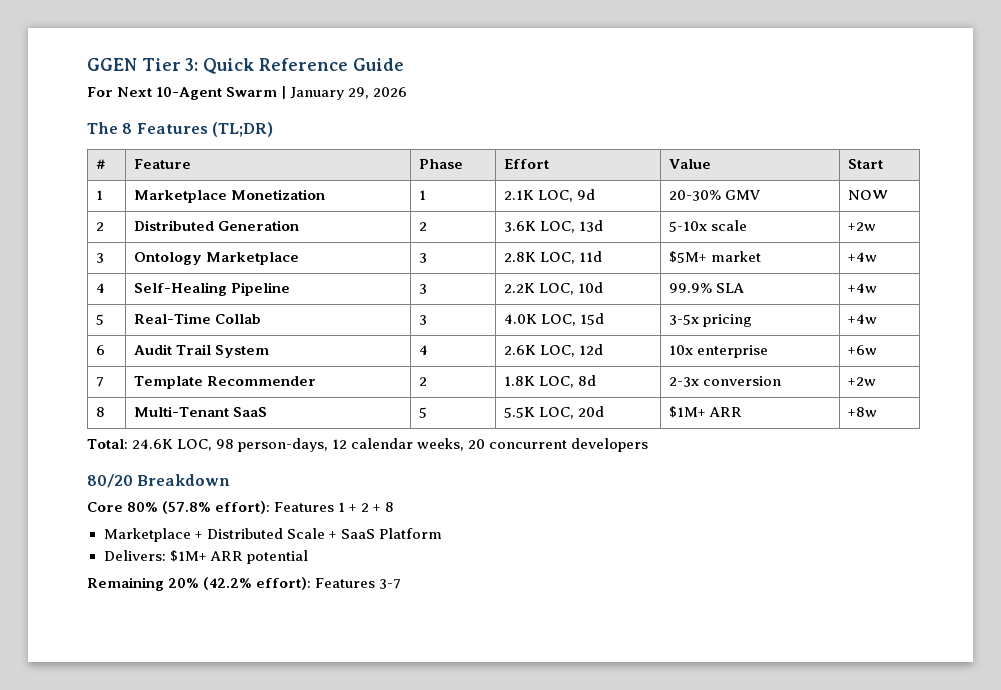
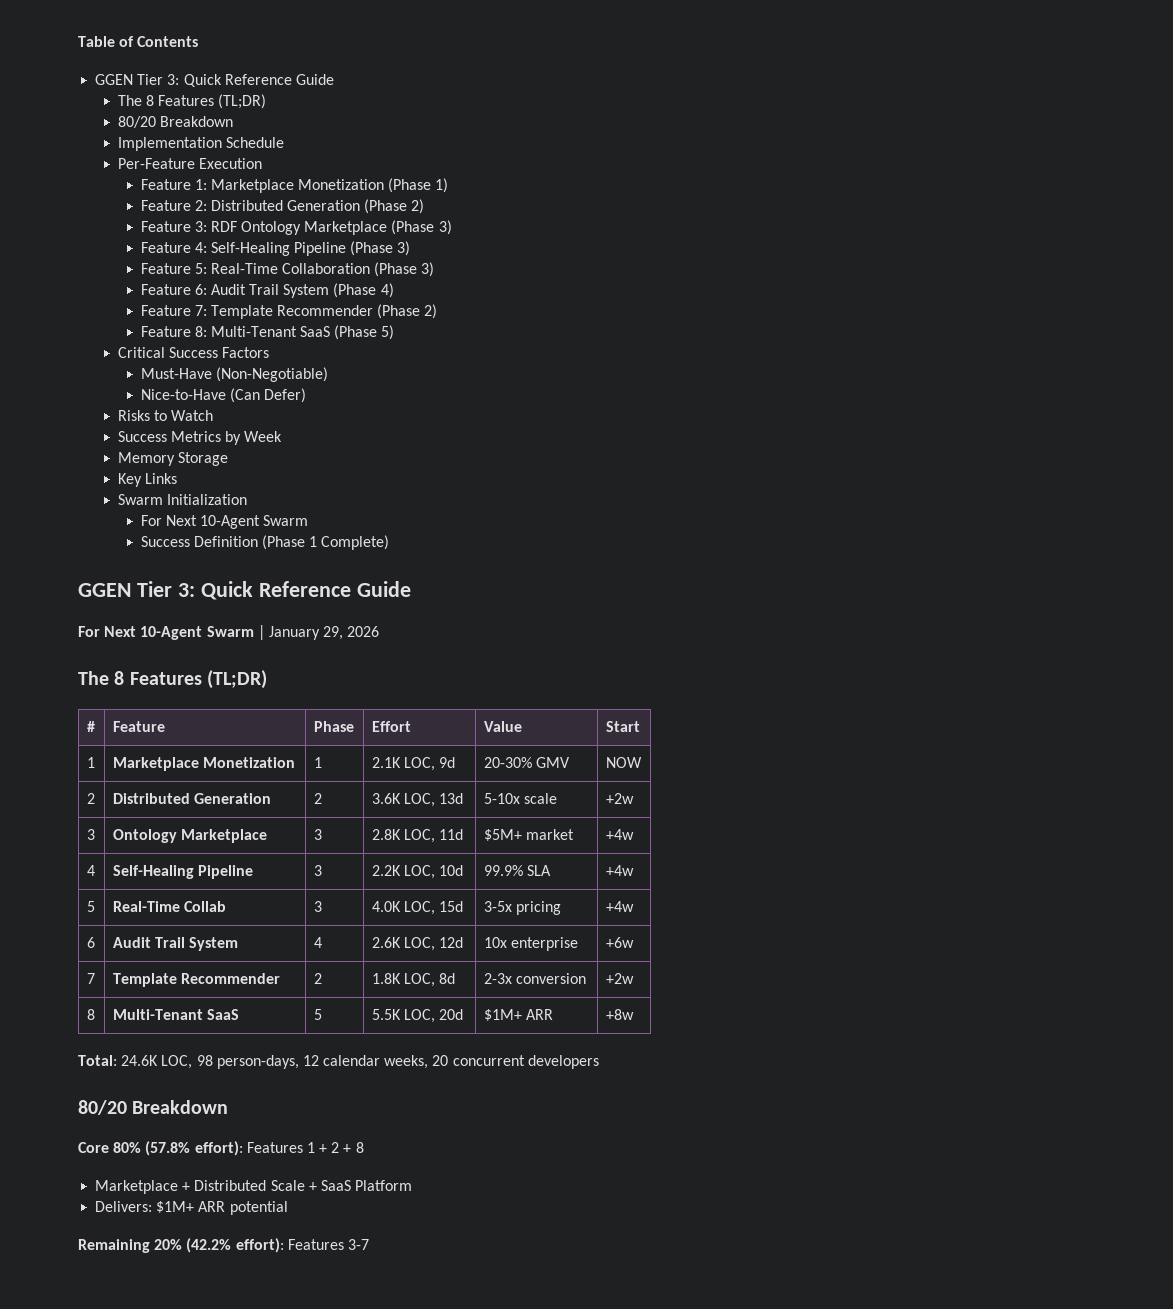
(87, 64) none -> [78,36,199,47] [95,74,334,87] [117,94,267,109] [117,116,233,128] [117,137,284,151] [117,158,262,169] [140,178,449,193] [140,199,425,214] [140,220,452,235] [140,241,411,256] [140,262,435,277] [140,283,394,298] [140,304,438,319] [140,325,395,340] [117,347,270,358] [140,367,328,382] [140,388,306,403] [117,410,214,421] [117,431,283,445] [117,452,228,466] [117,473,177,487] [117,494,247,505] [140,515,309,529] [140,535,390,550] Table of Contents // GGEN Tier 3: Quick Reference Guide // The 8 Features (TL;DR) // 80/20 Breakdown // Implementation Schedule // Per-Feature Execution // Feature 1: Marketplace Monetization (Phase 1) // Feature 2: Distributed Generation (Phase 2) // Feature 3: RDF Ontology Marketplace (Phase 3) // Feature 4: Self-Healing Pipeline (Phase 3) // Feature 5: Real-Time Collaboration (Phase 3) // Feature 6: Audit Trail System (Phase 4) // Feature 7: Template Recommender (Phase 2) // Feature 8: Multi-Tenant SaaS (Phase 5) // Critical Success Factors // Must-Have (Non-Negotiable) // Nice-to-Have (Can Defer) // Risks to Watch // Success Metrics by Week // Memory Storage // Key Links // Swarm Initialization // For Next 10-Agent Swarm // Success Definition (Phase 1 Complete) //

